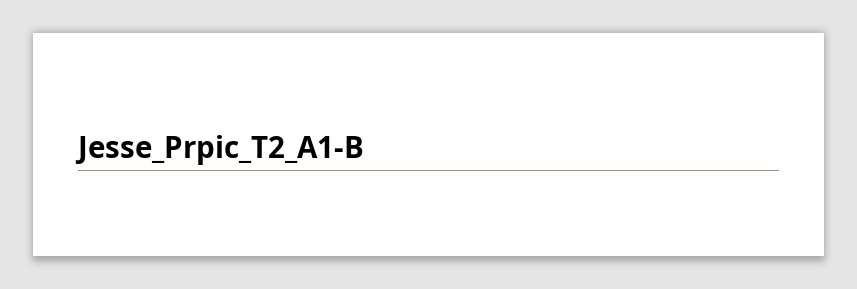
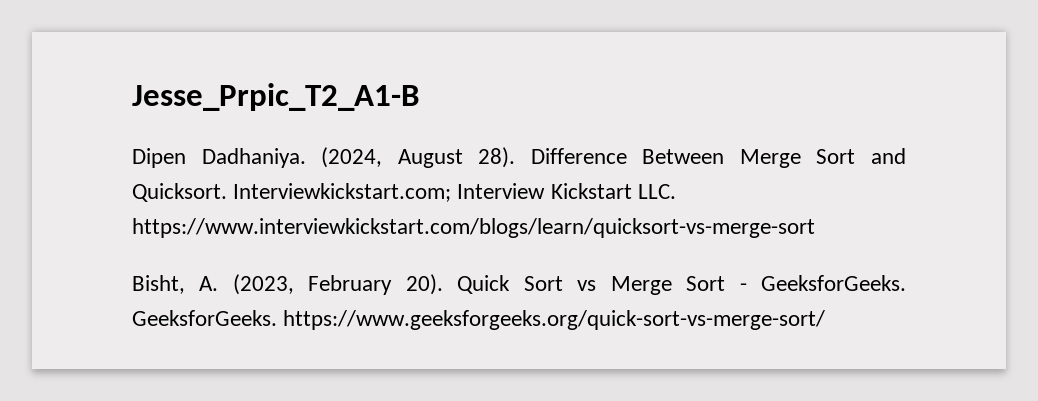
(364, 150) none -> [132,147,906,168] [132,183,676,202] [132,218,815,238] [132,274,906,295] [132,310,826,330] // Dipen Dadhaniya. (2024, August 28). Difference Between Merge Sort and Quicksort. Interviewkickstart.com; Interview Kickstart LLC. https://www.interviewkickstart.com/blogs/learn/quicksort-vs-merge-sort // Bisht, A. (2023, February 20). Quick Sort vs Merge Sort - GeeksforGeeks. GeeksforGeeks. https://www.geeksforgeeks.org/quick-sort-vs-merge-sort/

